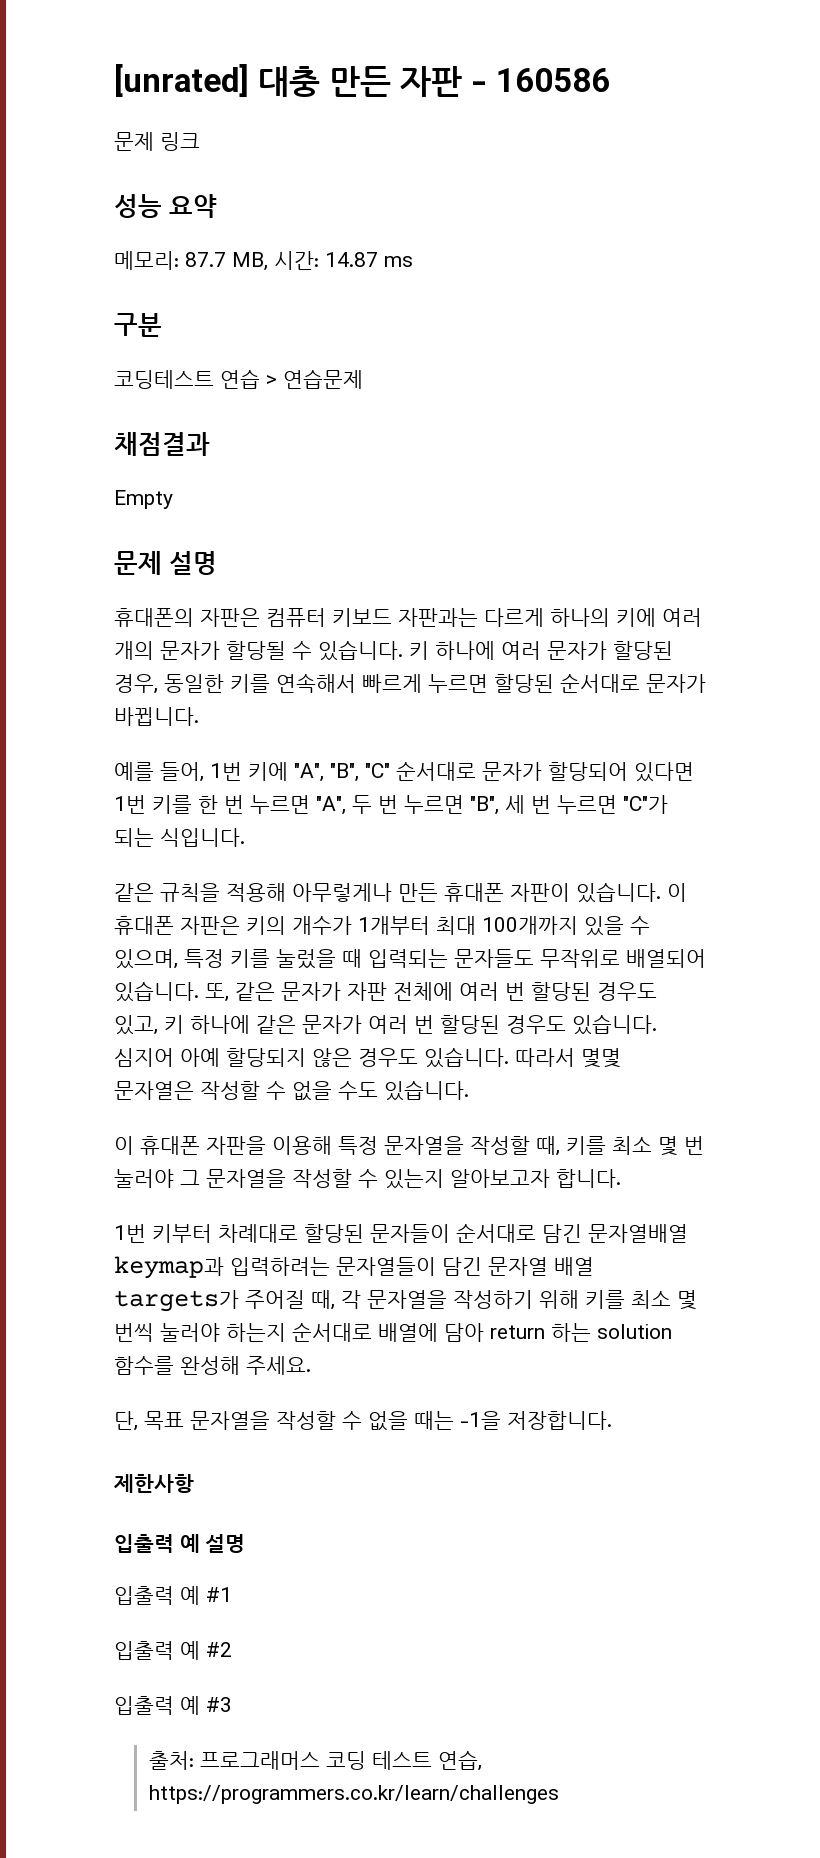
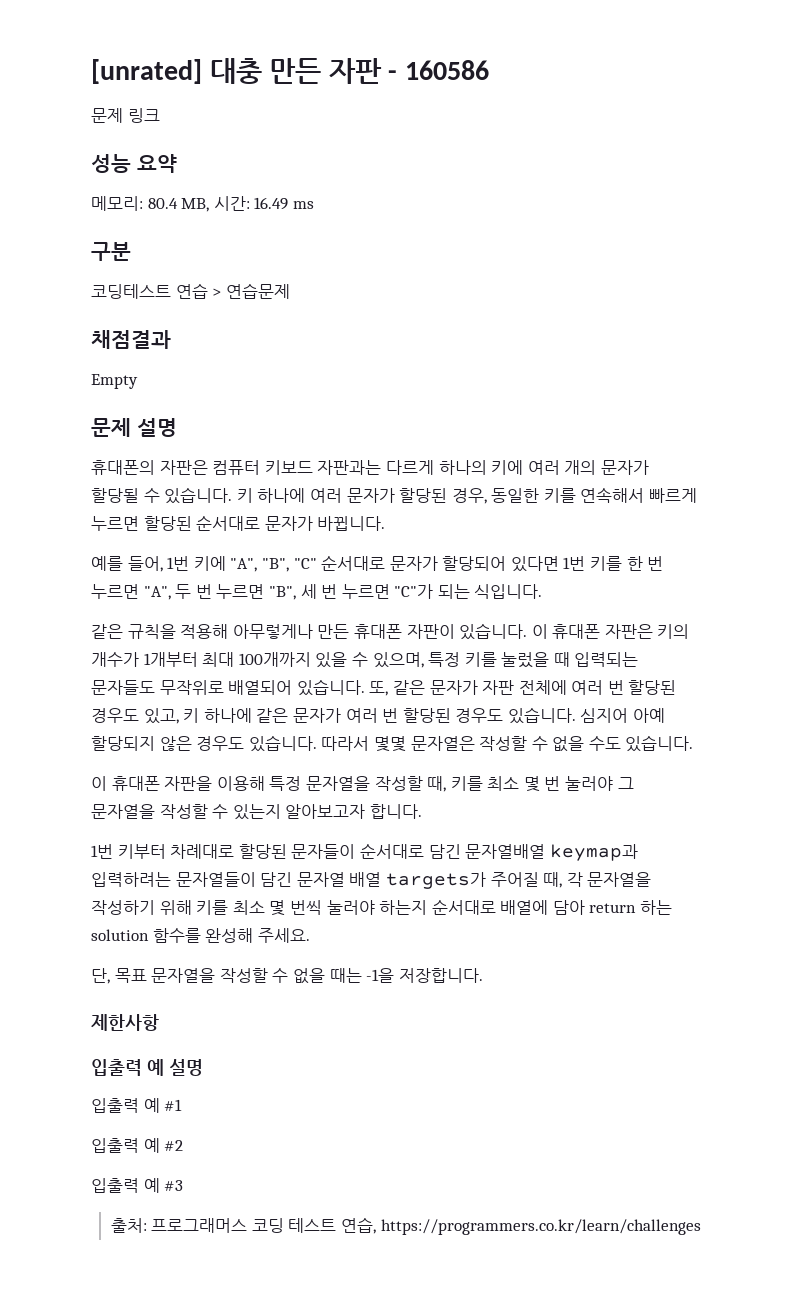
[185,252,226,267] 87.7 -> [147,198,178,209] 80.4
[325,252,378,267] 14.87 -> [254,197,289,210] 16.49

